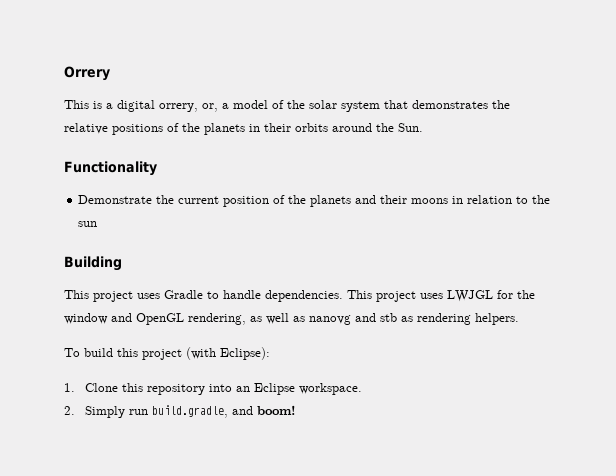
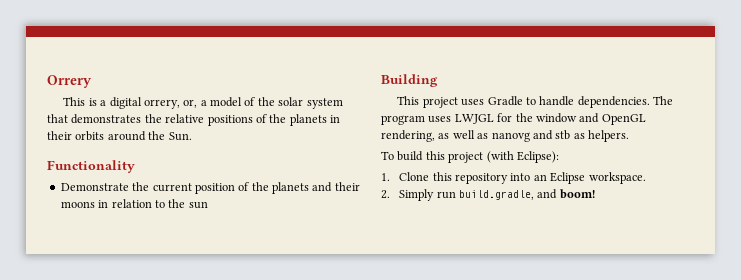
[347,290,416,302] This project -> [652,96,673,105] [381,115,425,125] The program
[417,313,471,325] rendering -> (585, 136) none

